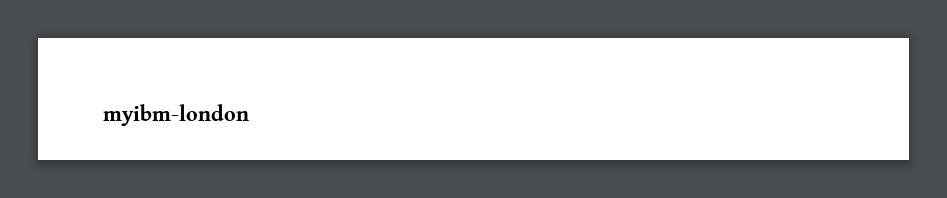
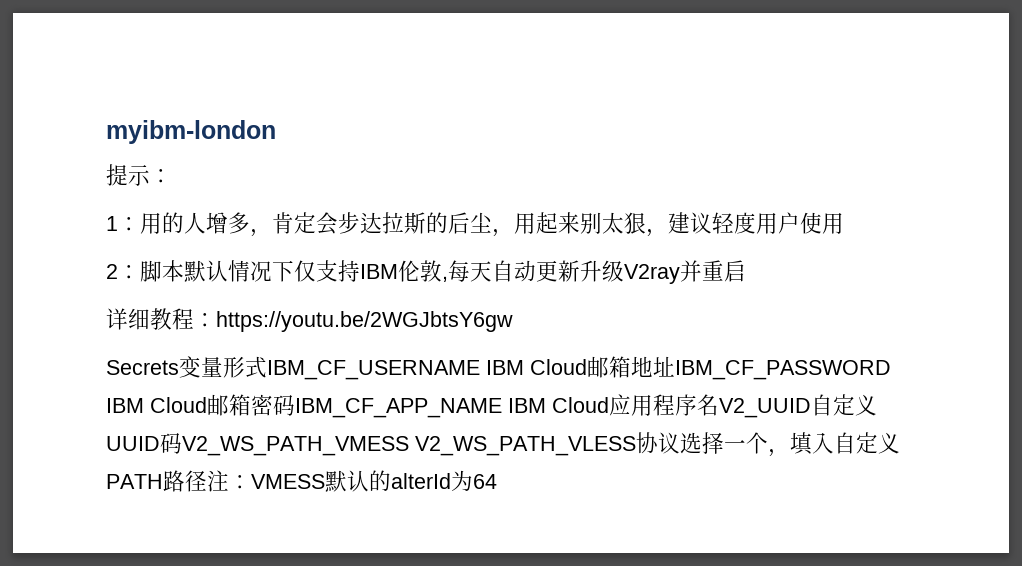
(249, 115) none -> [106,164,172,186] [106,212,844,237] [106,260,746,284] [106,308,513,332] [106,356,891,380] [106,394,877,418] [106,432,900,457] [106,470,497,492] // 提示： // 1：用的人增多，肯定会步达拉斯的后尘，用起来别太狠，建议轻度用户使用 // 2：脚本默认情况下仅支持IBM伦敦,每天自动更新升级V2ray并重启 // 详细教程：https://youtu.be/2WGJbtsY6gw // Secrets变量形式IBM_CF_USERNAME IBM Cloud邮箱地址IBM_CF_PASSWORD IBM Cloud邮箱密码IBM_CF_APP_NAME IBM Cloud应用程序名V2_UUID自定义UUID码V2_WS_PATH_VMESS V2_WS_PATH_VLESS协议选择一个，填入自定义PATH路径注：VMESS默认的alterId为64

